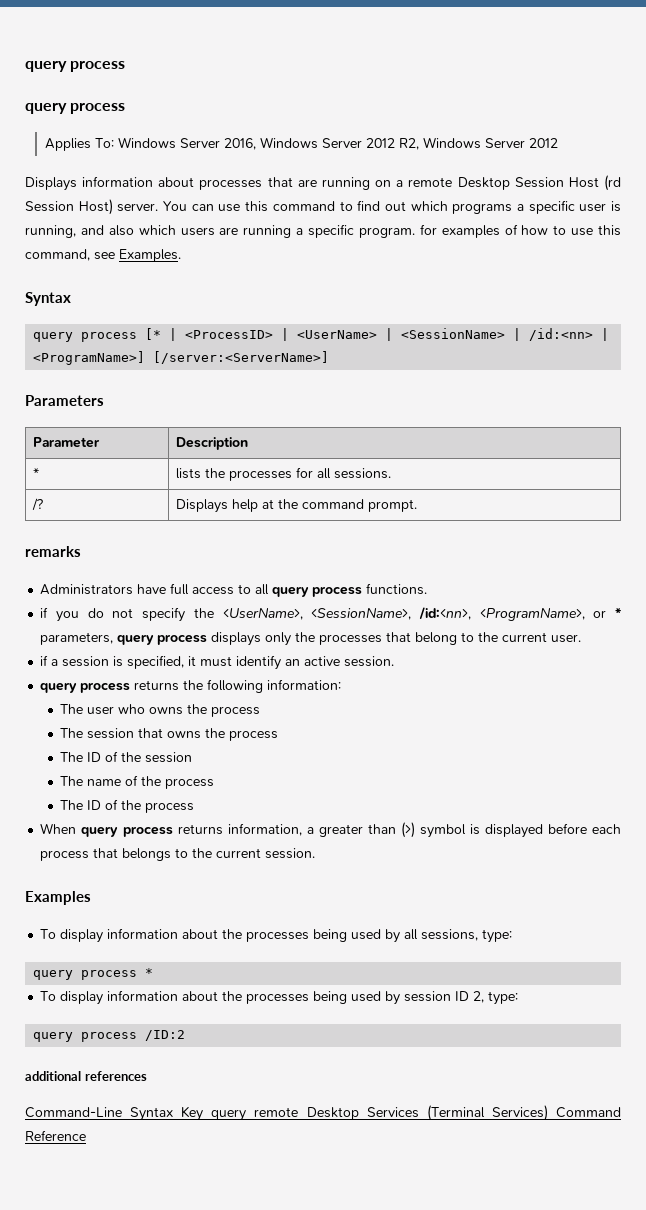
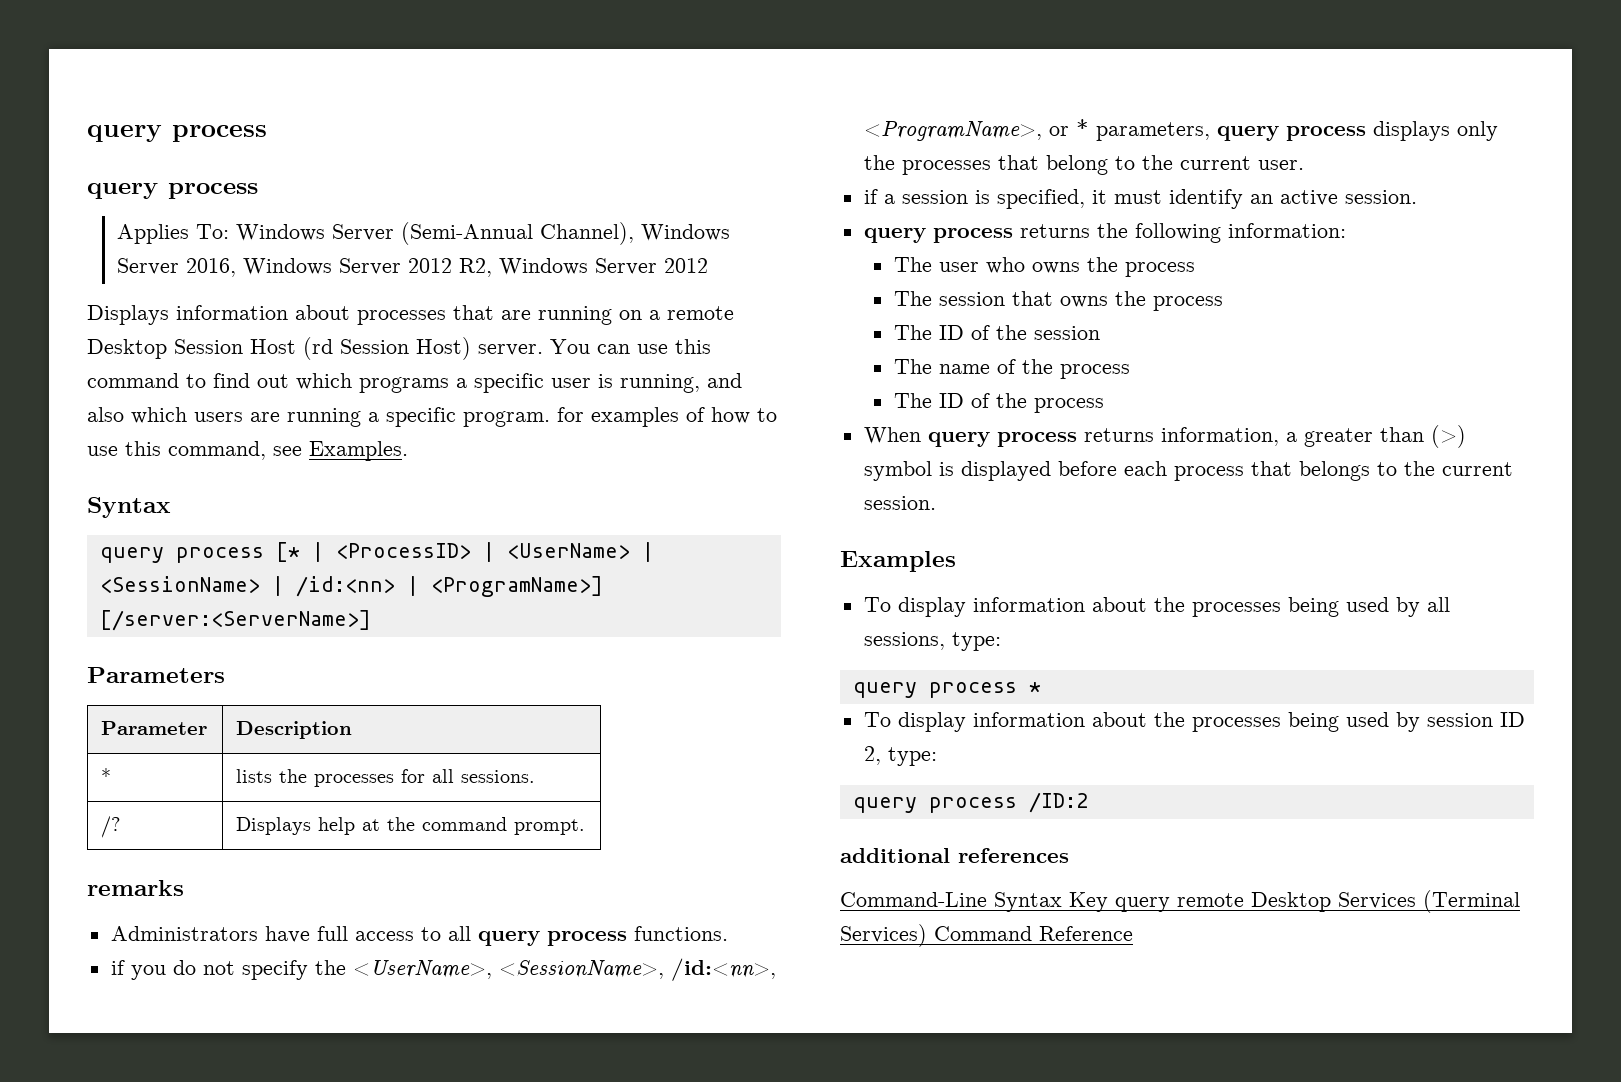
(220, 143) none -> [401,222,731,245] [117,258,180,275] (Semi-Annual Channel), Windows Server

